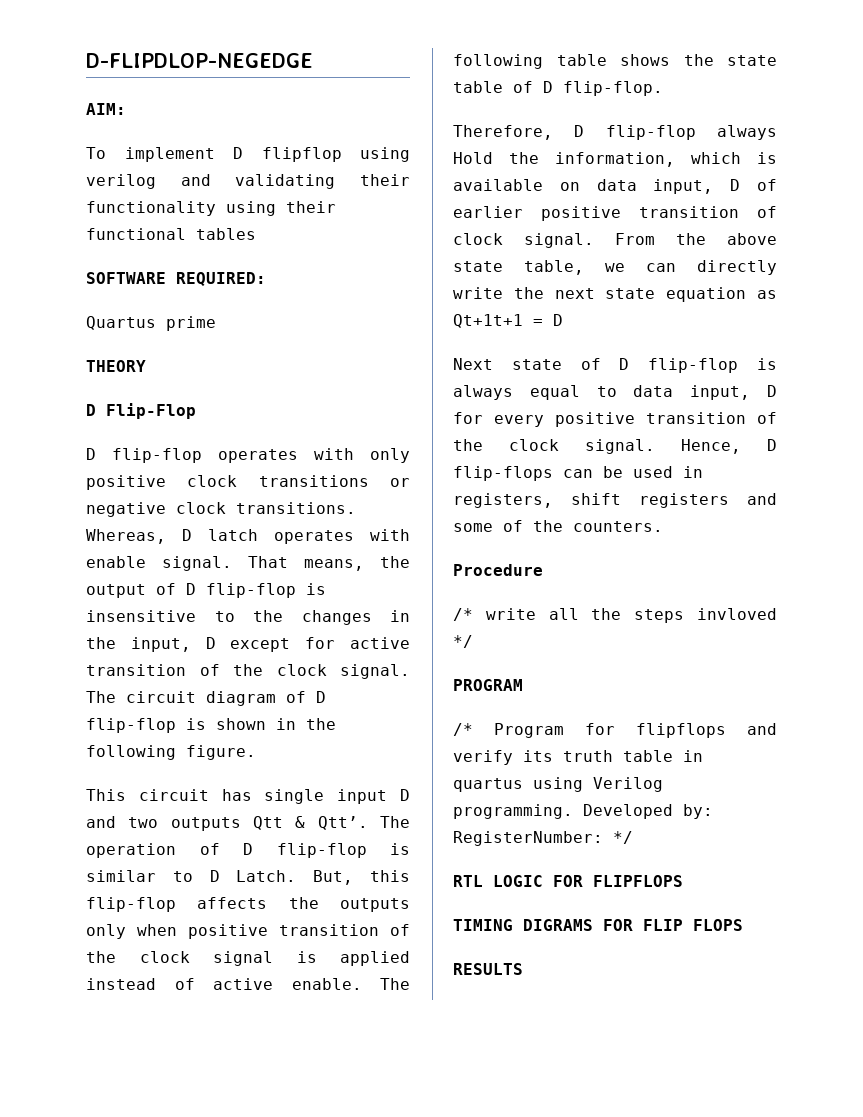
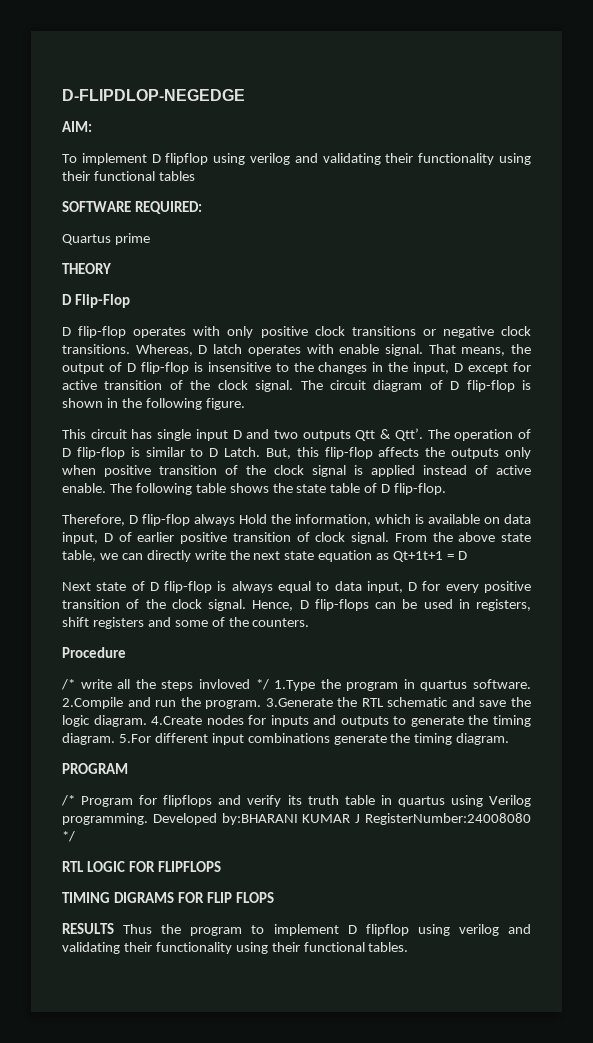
(473, 641) none -> [274,679,531,691] [62,697,531,709] [62,715,531,727] [62,733,510,745] 1.Type the program in quartus software. 2.Compile and run the program. 3.Generate the RTL schematic and save the logic diagram. 4.Create nodes for inputs and outputs to generate the timing diagram. 5.For different input combinations generate the timing diagram.
[683,804,713,819] [453,831,603,846] by: RegisterNumber: -> [221,813,531,825] by:BHARANI KUMAR J RegisterNumber:24008080
(523, 969) none -> [123,924,532,936] [62,942,409,954] Thus the program to implement D flipflop using verilog and validating their functionality using their functional tables.

